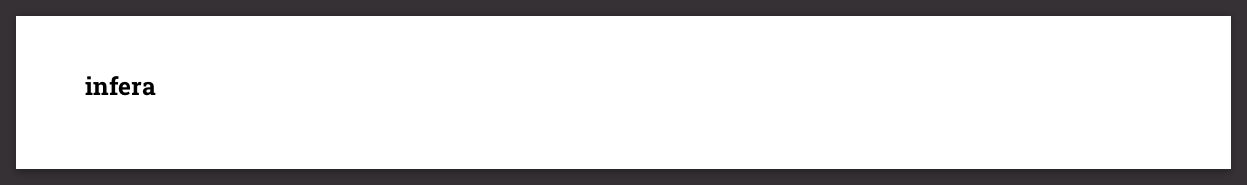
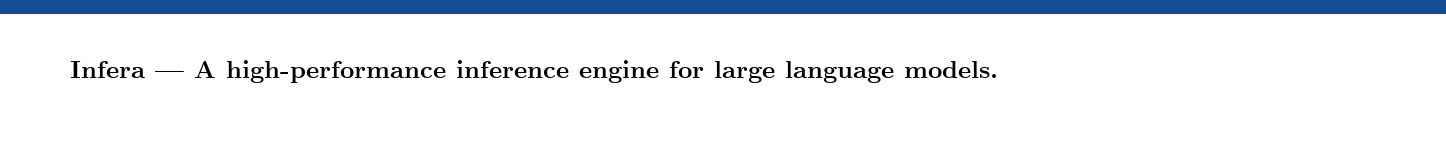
[85,76,156,96] infera -> [70,60,998,83] Infera — A high-performance inference engine for large language models.

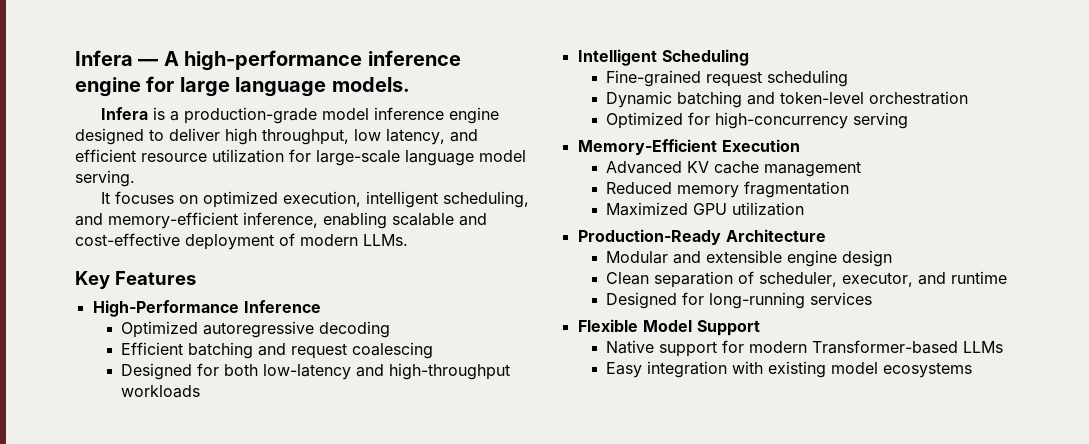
(998, 69) none -> [100,107,499,124] [75,128,478,145] [75,149,526,166] [75,170,135,187] [100,191,529,208] [75,212,487,229] [75,233,408,250] [75,271,196,289] [92,300,321,317] [121,321,391,338] [121,342,434,359] [121,363,511,380] [121,385,201,398] [577,49,749,66] [606,70,849,87] [606,91,969,108] [606,112,909,129] [577,139,800,155] [606,161,862,177] [606,181,850,198] [606,202,805,216] [577,229,826,245] [606,250,893,267] [606,271,1008,288] [606,292,873,309] [577,319,760,336] [606,340,1004,357] [606,361,973,378] // Infera is a production-grade model inference engine designed to deliver high throughput, low latency, and efficient resource utilization for large-scale language model serving. // It focuses on optimized execution, intelligent scheduling, and memory-efficient inference, enabling scalable and cost-effective deployment of modern LLMs. // Key Features // High-Performance Inference // Optimized autoregressive decoding // Efficient batching and request coalescing // Designed for both low-latency and high-throughput workloads // Intelligent Scheduling // Fine-grained request scheduling // Dynamic batching and token-level orchestration // Optimized for high-concurrency serving // Memory-Efficient Execution // Advanced KV cache management // Reduced memory fragmentation // Maximized GPU utilization // Production-Ready Architecture // Modular and extensible engine design // Clean separation of scheduler, executor, and runtime // Designed for long-running services // Flexible Model Support // Native support for modern Transformer-based LLMs // Easy integration with existing model ecosystems

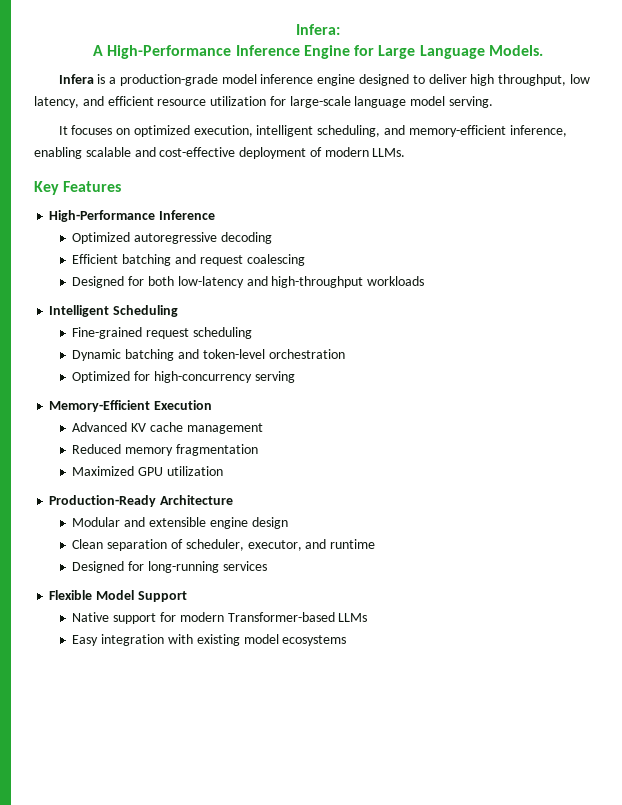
[75,50,461,71] [75,76,410,97] Infera — A high-performance inference engine for large language models. -> [296,24,340,35] [92,45,544,59] Infera: // A High-Performance Inference Engine for Large Language Models.

